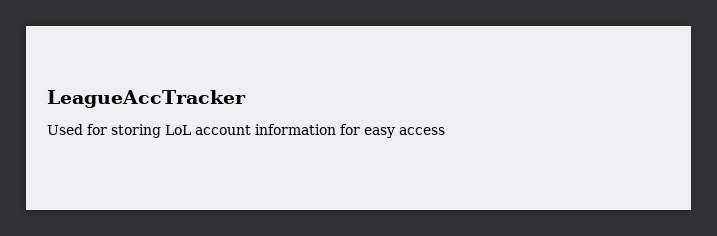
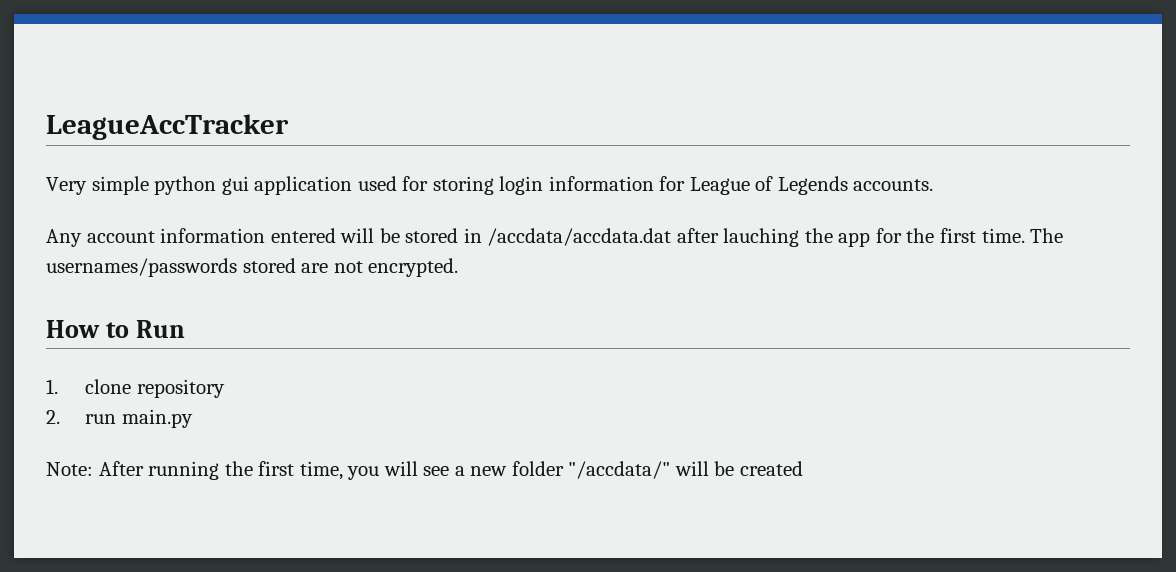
[47,124,445,138] Used for storing LoL account information for easy access -> [46,176,934,195] [46,228,1064,247] [46,258,459,277] [46,320,185,338] [46,379,225,398] [46,409,193,428] [46,461,804,480] Very simple python gui application used for storing login information for League of Legends accounts. // Any account information entered will be stored in /accdata/accdata.dat after lauching the app for the first time. The usernames/passwords stored are not encrypted. // How to Run // 1. clone repository // 2. run main.py // Note: After running the first time, you will see a new folder "/accdata/" will be created

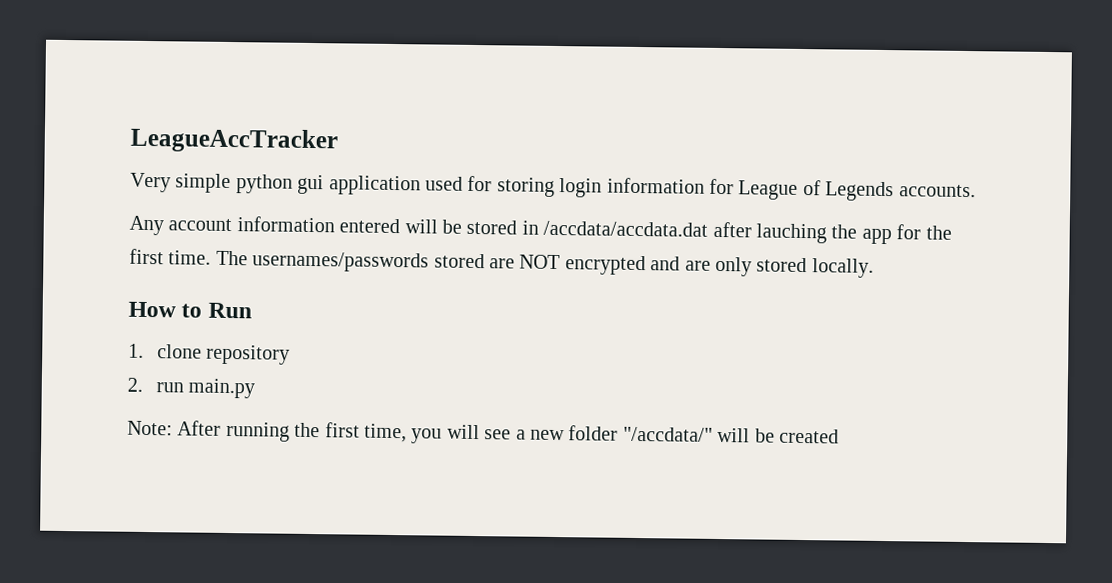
[333,258,459,277] not encrypted. -> [519,254,874,278] NOT encrypted and are only stored locally.

